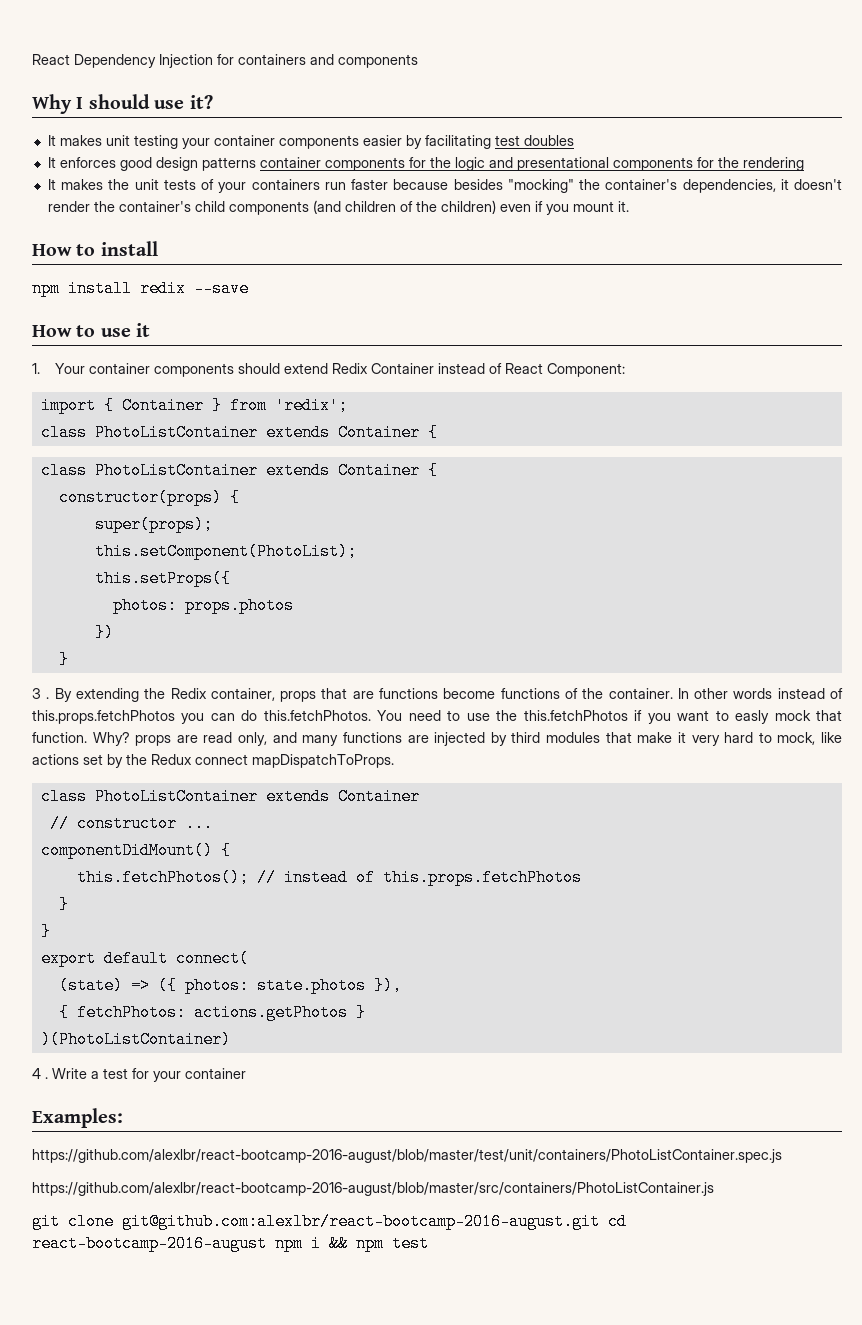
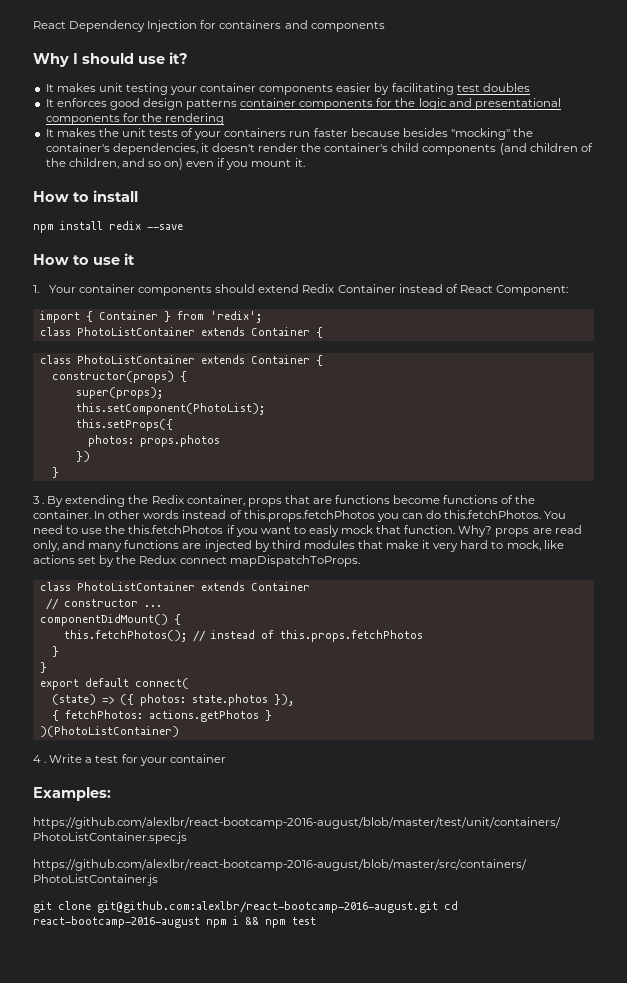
[440,200,496,214] children) -> [68,158,184,170] children, and so on)

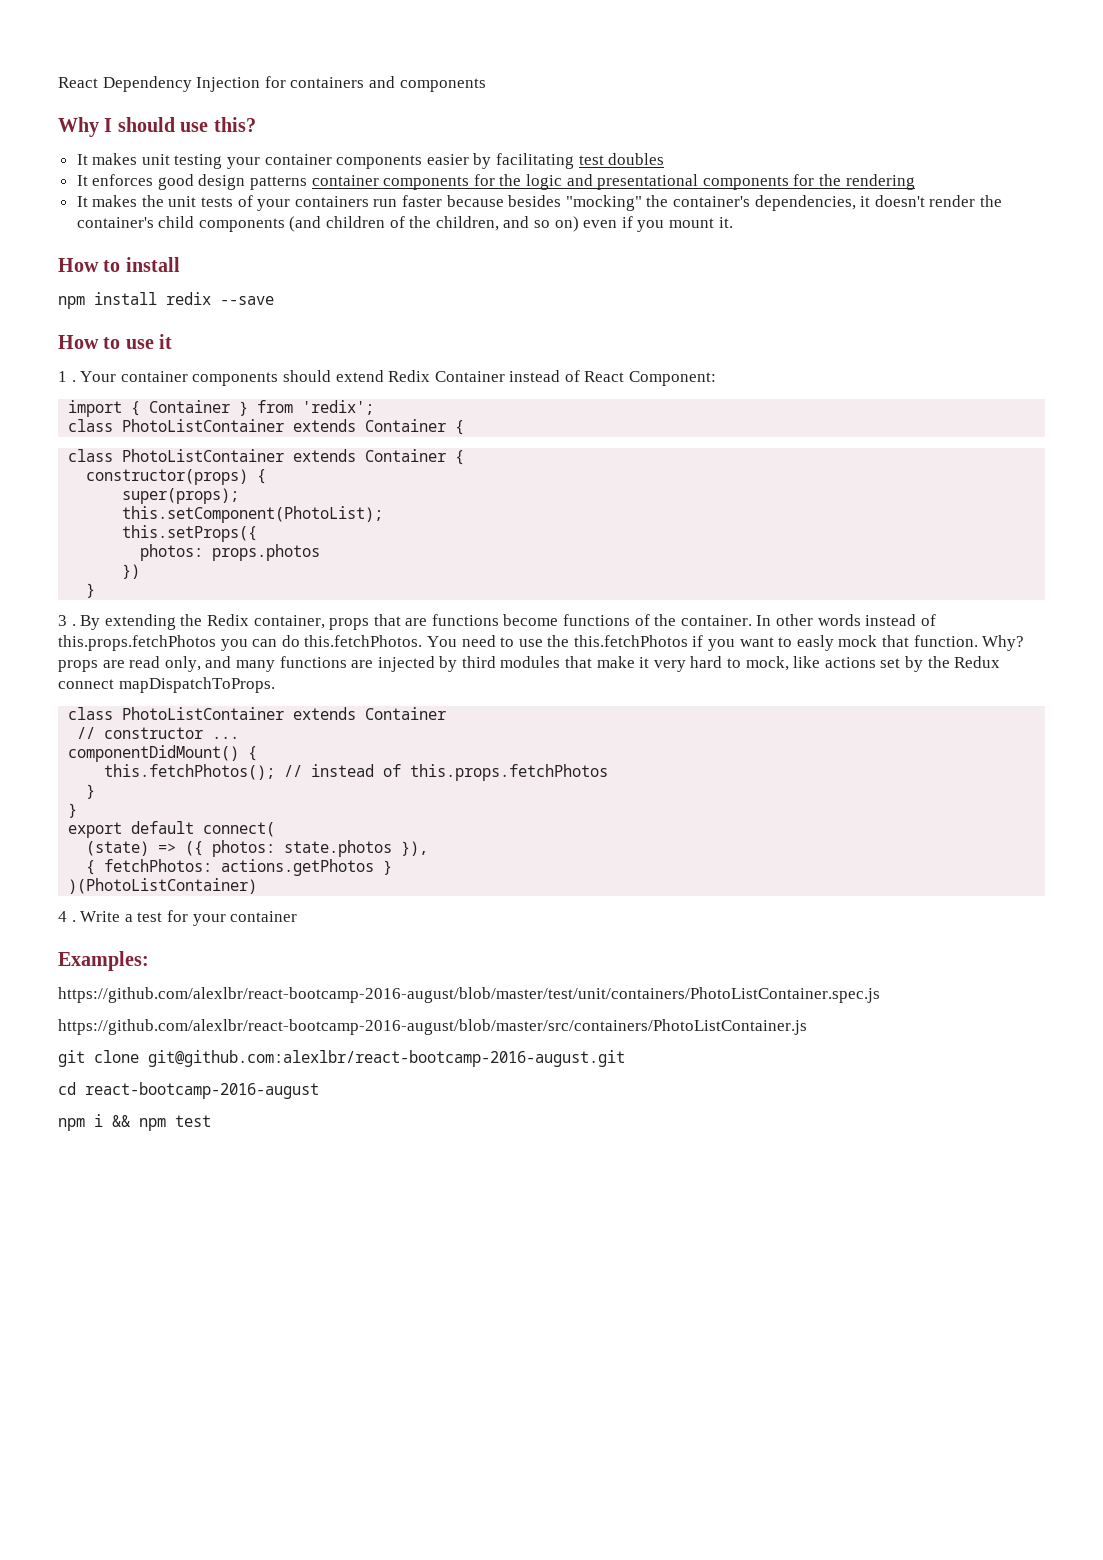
[169,52,188,64] it? -> [213,117,256,132] this?
[33,285,39,293] 1. -> [58,371,76,382] 1 .
(438, 907) none -> (625, 1058) //
(200, 922) none -> (319, 1090) //

